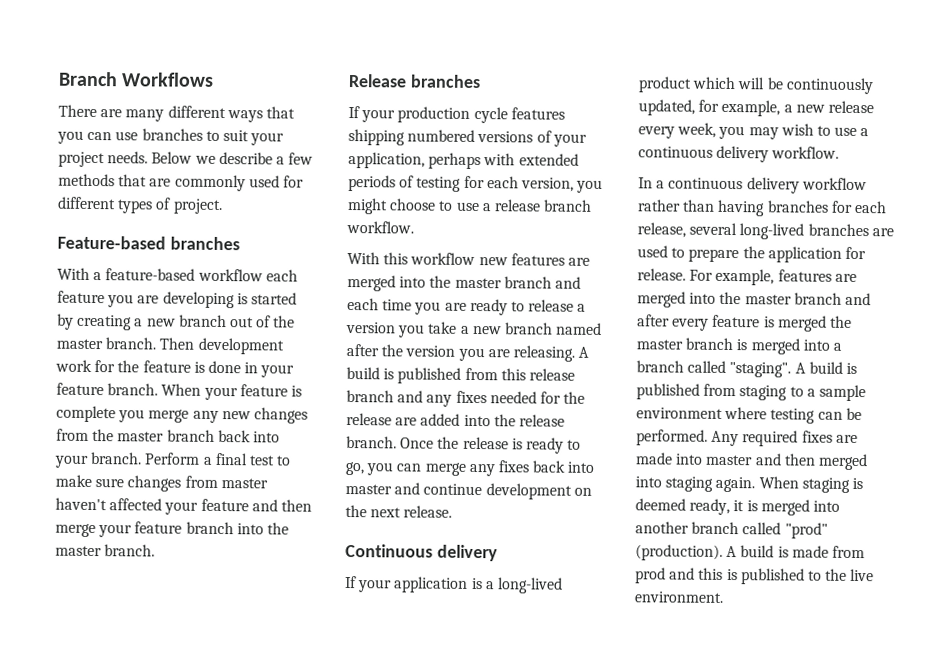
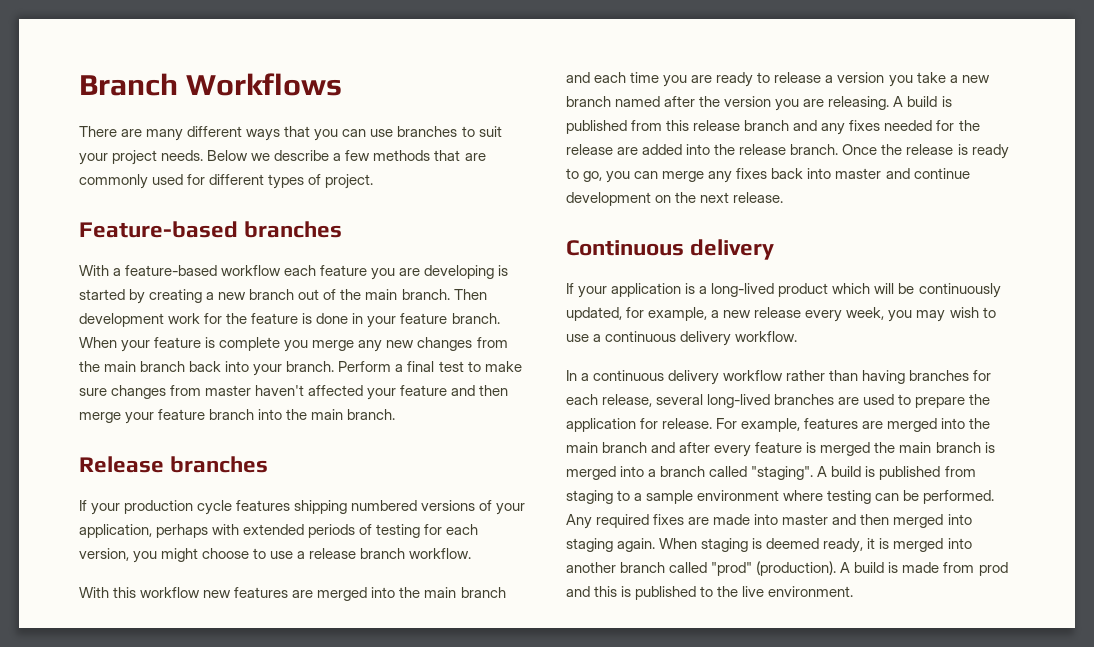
[56,338,103,350] master -> [365,289,398,300] main
[117,431,165,442] master -> [104,361,137,372] main
[55,545,102,557] master -> [311,409,344,420] main
[454,277,502,289] master -> [424,587,457,598] main
[744,294,792,305] master -> [566,442,598,453] main
[636,339,683,350] master -> [899,442,932,453] main

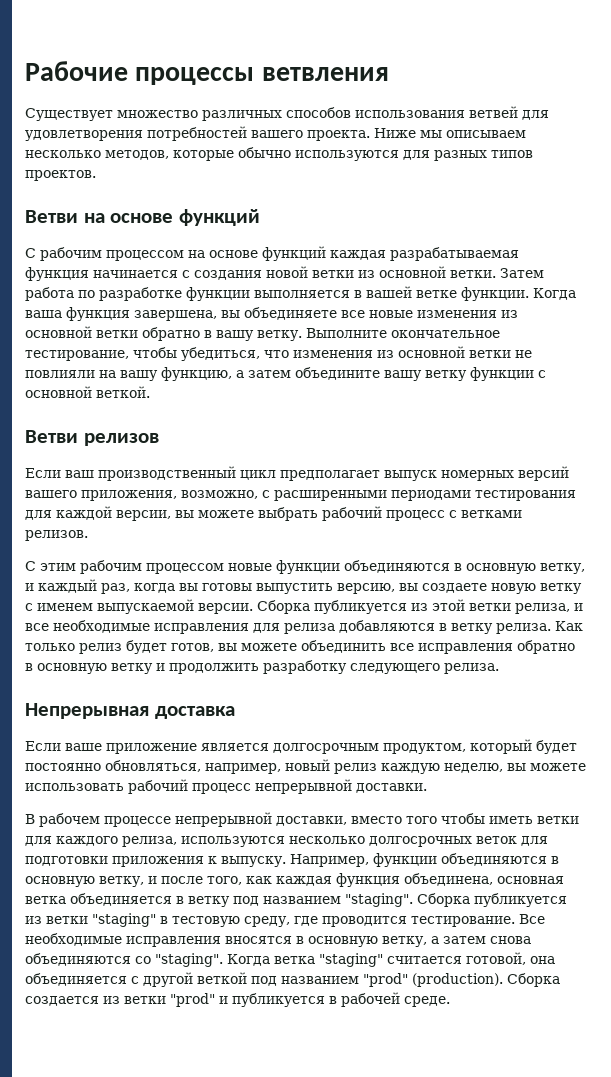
[79,73,343,96] [79,126,502,141] [79,150,486,165] [79,174,374,189] [79,221,343,238] [79,265,509,280] [79,289,487,304] [79,313,500,328] [79,337,508,352] [79,361,522,376] [79,385,509,400] [79,409,396,424] [79,456,269,473] [79,500,526,515] [79,524,479,538] [79,548,472,563] [79,587,506,601] [566,72,990,87] [566,96,952,111] [566,120,980,135] [566,144,1009,159] [566,168,970,183] [566,192,784,206] [566,239,775,260] [566,283,1001,298] [566,307,996,322] [566,331,798,346] [566,370,992,385] [566,394,991,408] [566,418,991,432] [566,442,995,457] [566,466,976,480] [566,490,995,504] [566,514,972,529] [566,538,972,553] [566,561,1008,576] [566,586,854,600] Branch Workflows // There are many different ways that you can use branches to suit your project needs. Below we describe a few methods that are commonly used for different types of project. // Feature-based branches // With a feature-based workflow each feature you are developing is started by creating a new branch out of the main branch. Then development work for the feature is done in your feature branch. When your feature is complete you merge any new changes from the main branch back into your branch. Perform a final test to make sure changes from master haven't affected your feature and then merge your feature branch into the main branch. // Release branches // If your production cycle features shipping numbered versions of your application, perhaps with extended periods of testing for each version, you might choose to use a release branch workflow. // With this workflow new features are merged into the main branch and each time you are ready to release a version you take a new branch named after the version you are releasing. A build is published from this release branch and any fixes needed for the release are added into the release branch. Once the release is ready to go, you can merge any fixes back into master and continue development on the next release. // Continuous delivery // If your application is a long-lived product which will be continuously updated, for example, a new release every week, you may wish to use a continuous delivery workflow. // In a continuous delivery workflow rather than having branches for each release, several long-lived branches are used to prepare the application for release. For example, features are merged into the main branch and after every feature is merged the main branch is merged into a branch called "staging". A build is published from staging to a sample environment where testing can be performed. Any required fixes are made into master and then merged into staging again. When staging is deemed ready, it is merged into another branch called "prod" (production). A build is made from prod and this is published to the live environment. -> [25,61,389,85] [25,106,549,121] [25,126,526,141] [25,147,533,161] [25,170,96,181] [25,209,260,226] [25,246,519,261] [25,266,544,281] [25,286,576,301] [25,307,518,321] [25,326,500,341] [25,346,532,361] [25,367,546,381] [25,386,150,398] [25,430,159,446] [25,466,569,481] [25,490,576,501] [25,506,522,521] [25,530,88,541] [25,560,585,574] [25,579,582,594] [25,599,583,614] [25,620,583,634] [25,640,575,654] [25,660,499,674] [25,703,235,719] [25,739,577,754] [25,759,586,774] [25,779,427,794] [25,812,579,827] [25,836,548,847] [25,853,559,867] [25,873,564,887] [25,893,567,907] [25,913,545,927] [25,933,531,947] [25,952,555,967] [25,972,560,987] [25,992,450,1007] Рабочие процессы ветвления // Существует множество различных способов использования ветвей для удовлетворения потребностей вашего проекта. Ниже мы описываем несколько методов, которые обычно используются для разных типов проектов. // Ветви на основе функций // С рабочим процессом на основе функций каждая разрабатываемая функция начинается с создания новой ветки из основной ветки. Затем работа по разработке функции выполняется в вашей ветке функции. Когда ваша функция завершена, вы объединяете все новые изменения из основной ветки обратно в вашу ветку. Выполните окончательное тестирование, чтобы убедиться, что изменения из основной ветки не повлияли на вашу функцию, а затем объедините вашу ветку функции с основной веткой. // Ветви релизов // Если ваш производственный цикл предполагает выпуск номерных версий вашего приложения, возможно, с расширенными периодами тестирования для каждой версии, вы можете выбрать рабочий процесс с ветками релизов. // С этим рабочим процессом новые функции объединяются в основную ветку, и каждый раз, когда вы готовы выпустить версию, вы создаете новую ветку с именем выпускаемой версии. Сборка публикуется из этой ветки релиза, и все необходимые исправления для релиза добавляются в ветку релиза. Как только релиз будет готов, вы можете объединить все исправления обратно в основную ветку и продолжить разработку следующего релиза. // Непрерывная доставка // Если ваше приложение является долгосрочным продуктом, который будет постоянно обновляться, например, новый релиз каждую неделю, вы можете использовать рабочий процесс непрерывной доставки. // В рабочем процессе непрерывной доставки, вместо того чтобы иметь ветки для каждого релиза, используются несколько долгосрочных веток для подготовки приложения к выпуску. Например, функции объединяются в основную ветку, и после того, как каждая функция объединена, основная ветка объединяется в ветку под названием "staging". Сборка публикуется из ветки "staging" в тестовую среду, где проводится тестирование. Все необходимые исправления вносятся в основную ветку, а затем снова объединяются со "staging". Когда ветка "staging" считается готовой, она объединяется с другой веткой под названием "prod" (production). Сборка создается из ветки "prod" и публикуется в рабочей среде.

